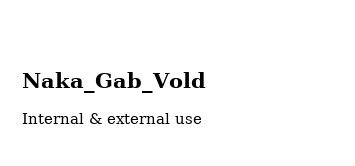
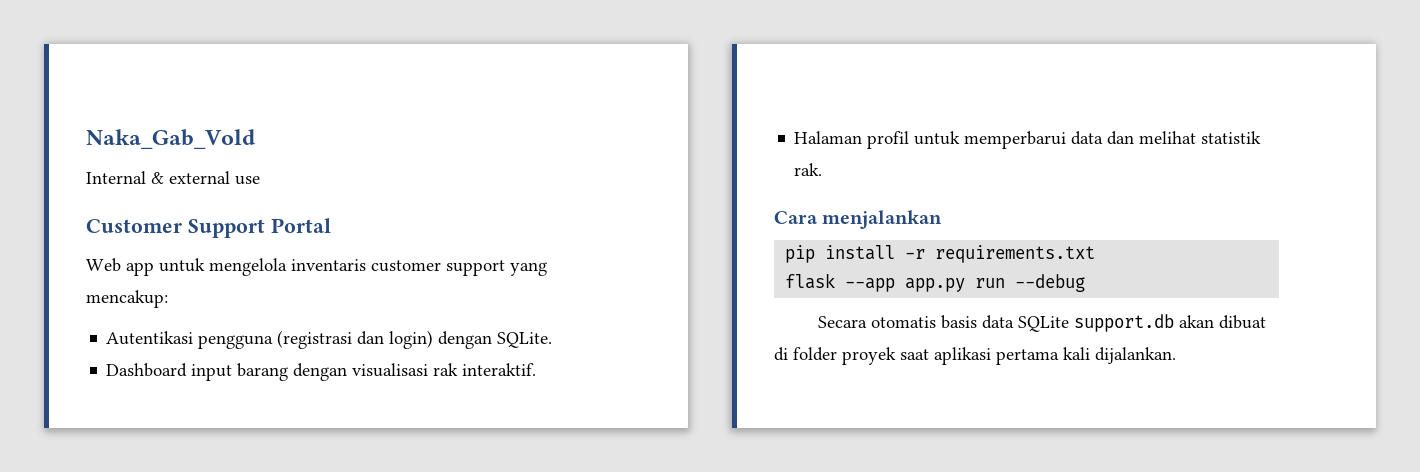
(202, 120) none -> [86,218,331,238] [86,258,547,276] [86,290,168,308] [106,330,553,349] [106,363,537,381] [794,131,1262,149] [794,163,823,176] [774,210,943,229] [785,245,1096,263] [785,273,1086,292] [817,314,1266,332] [774,347,1176,365] // Customer Support Portal // Web app untuk mengelola inventaris customer support yang mencakup: // Autentikasi pengguna (registrasi dan login) dengan SQLite. // Dashboard input barang dengan visualisasi rak interaktif. // Halaman profil untuk memperbarui data dan melihat statistik rak. // Cara menjalankan // pip install -r requirements.txt // flask --app app.py run --debug // Secara otomatis basis data SQLite support.db akan dibuat di folder proyek saat aplikasi pertama kali dijalankan.

